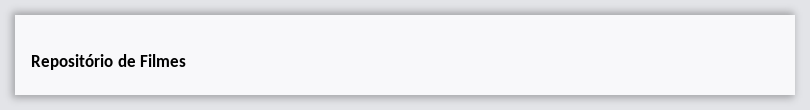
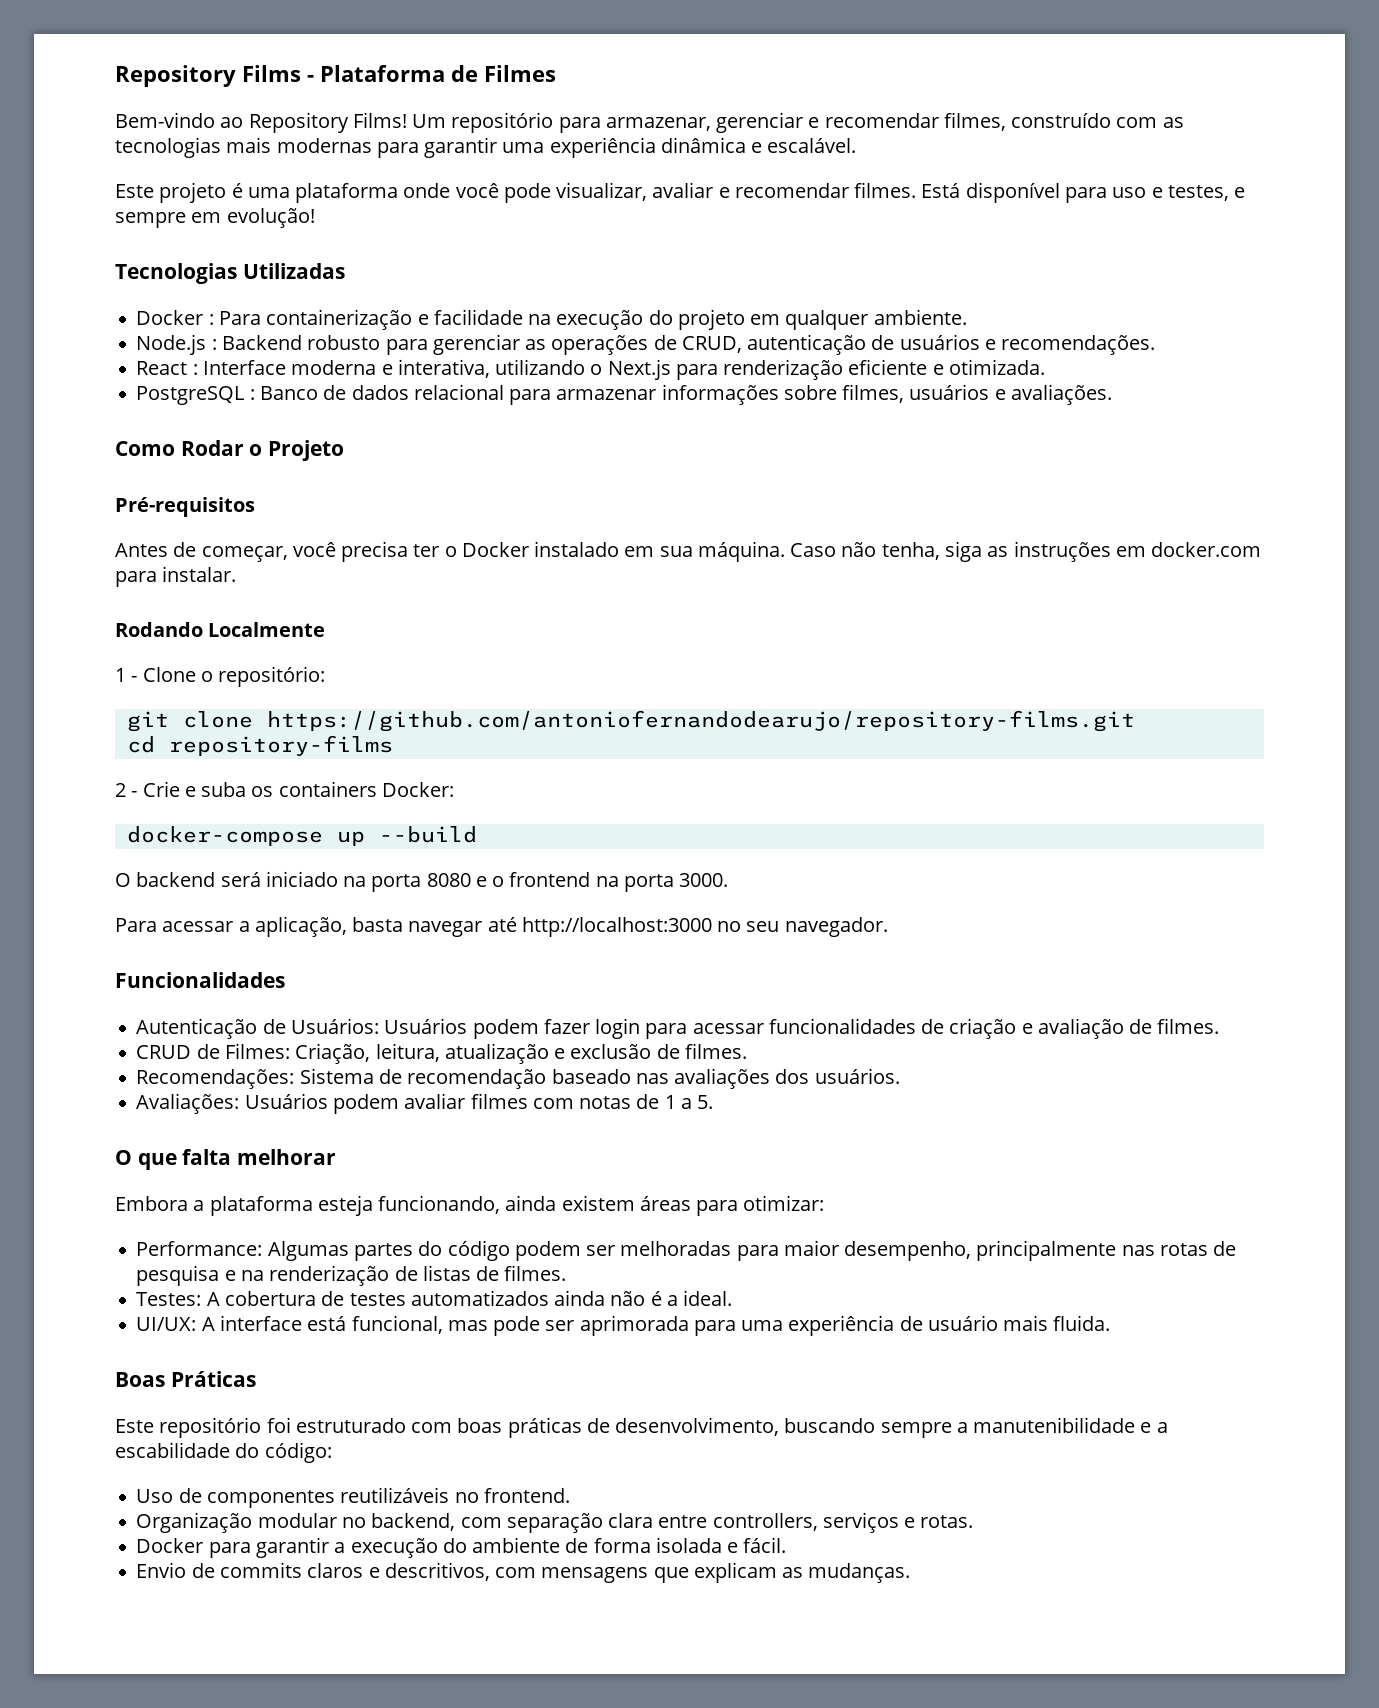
[31,54,187,70] Repositório de Filmes -> [115,65,556,87] [115,112,1184,133] [115,137,857,158] [115,182,1246,203] [115,208,315,228] [115,263,345,284] [136,309,967,330] [136,334,1156,355] [136,359,1045,380] [136,384,1112,405] [115,440,344,461] [115,497,255,517] [115,541,1262,562] [115,566,237,587] [115,622,326,637] [115,666,326,687] [126,710,1135,732] [126,735,393,756] [115,781,454,797] [126,826,477,846] [115,871,729,892] [115,916,888,937] [115,972,285,988] [136,1018,1220,1039] [136,1043,747,1064] [136,1068,900,1089] [136,1093,714,1114] [115,1149,336,1170] [115,1195,825,1216] [136,1240,1237,1261] [136,1265,567,1286] [136,1290,733,1306] [136,1315,1111,1336] [115,1371,256,1387] [115,1417,1168,1438] [115,1442,332,1463] [136,1487,570,1508] [136,1512,974,1533] [136,1537,787,1558] [136,1562,911,1583] Repository Films - Plataforma de Filmes // Bem-vindo ao Repository Films! Um repositório para armazenar, gerenciar e recomendar filmes, construído com as tecnologias mais modernas para garantir uma experiência dinâmica e escalável. // Este projeto é uma plataforma onde você pode visualizar, avaliar e recomendar filmes. Está disponível para uso e testes, e sempre em evolução! // Tecnologias Utilizadas // Docker : Para containerização e facilidade na execução do projeto em qualquer ambiente. // Node.js : Backend robusto para gerenciar as operações de CRUD, autenticação de usuários e recomendações. // React : Interface moderna e interativa, utilizando o Next.js para renderização eficiente e otimizada. // PostgreSQL : Banco de dados relacional para armazenar informações sobre filmes, usuários e avaliações. // Como Rodar o Projeto // Pré-requisitos // Antes de começar, você precisa ter o Docker instalado em sua máquina. Caso não tenha, siga as instruções em docker.com para instalar. // Rodando Localmente // 1 - Clone o repositório: // git clone https://github.com/antoniofernandodearujo/repository-films.git // cd repository-films // 2 - Crie e suba os containers Docker: // docker-compose up --build // O backend será iniciado na porta 8080 e o frontend na porta 3000. // Para acessar a aplicação, basta navegar até http://localhost:3000 no seu navegador. // Funcionalidades // Autenticação de Usuários: Usuários podem fazer login para acessar funcionalidades de criação e avaliação de filmes. // CRUD de Filmes: Criação, leitura, atualização e exclusão de filmes. // Recomendações: Sistema de recomendação baseado nas avaliações dos usuários. // Avaliações: Usuários podem avaliar filmes com notas de 1 a 5. // O que falta melhorar // Embora a plataforma esteja funcionando, ainda existem áreas para otimizar: // Performance: Algumas partes do código podem ser melhoradas para maior desempenho, principalmente nas rotas de pesquisa e na renderização de listas de filmes. // Testes: A cobertura de testes automatizados ainda não é a ideal. // UI/UX: A interface está funcional, mas pode ser aprimorada para uma experiência de usuário mais fluida. // Boas Práticas // Este repositório foi estruturado com boas práticas de desenvolvimento, buscando sempre a manutenibilidade e a escabilidade do código: // Uso de componentes reutilizáveis no frontend. // Organização modular no backend, com separação clara entre controllers, serviços e rotas. // Docker para garantir a execução do ambiente de forma isolada e fácil. // Envio de commits claros e descritivos, com mensagens que explicam as mudanças.

